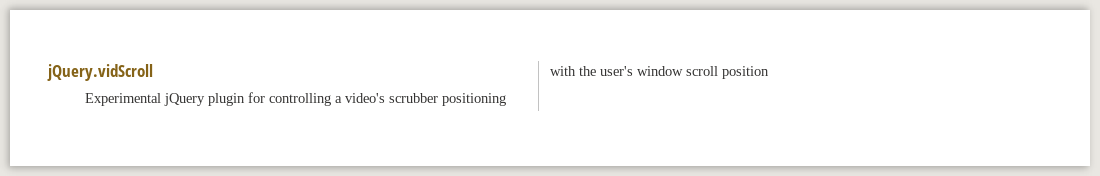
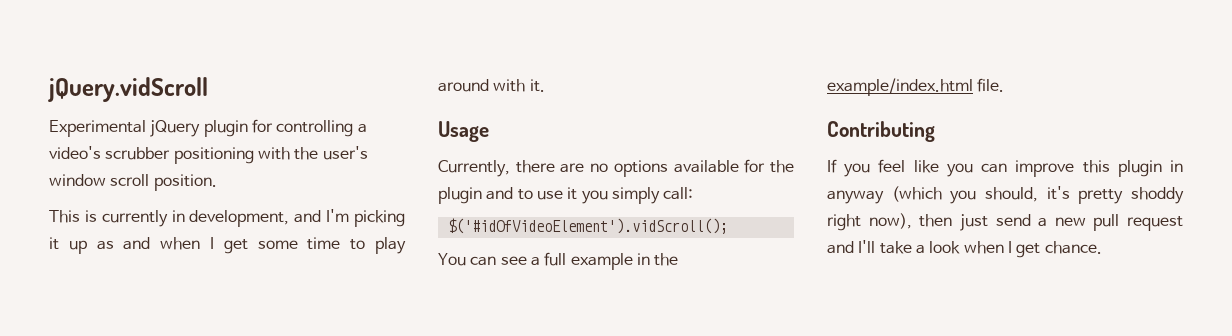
[722,66,769,79] position -> [153,174,217,191] [49,209,405,227] [49,237,407,254] [438,79,545,92] [438,121,489,142] [438,159,794,177] [438,187,694,204] [447,218,728,234] [438,252,679,270] [827,78,1005,96] [827,121,935,142] [827,159,1183,177] [827,186,1184,204] [827,213,1183,231] [827,240,1102,258] position. // This is currently in development, and I'm picking it up as and when I get some time to play around with it. // Usage // Currently, there are no options available for the plugin and to use it you simply call: // $('#idOfVideoElement').vidScroll(); // You can see a full example in the example/index.html file. // Contributing // If you feel like you can improve this plugin in anyway (which you should, it's pretty shoddy right now), then just send a new pull request and I'll take a look when I get chance.

